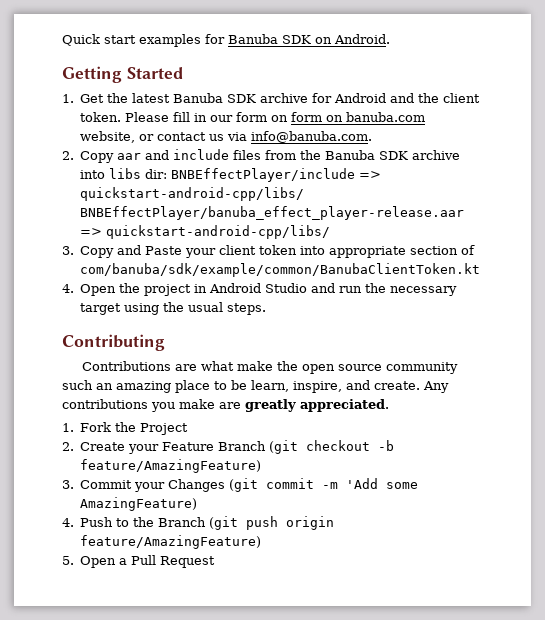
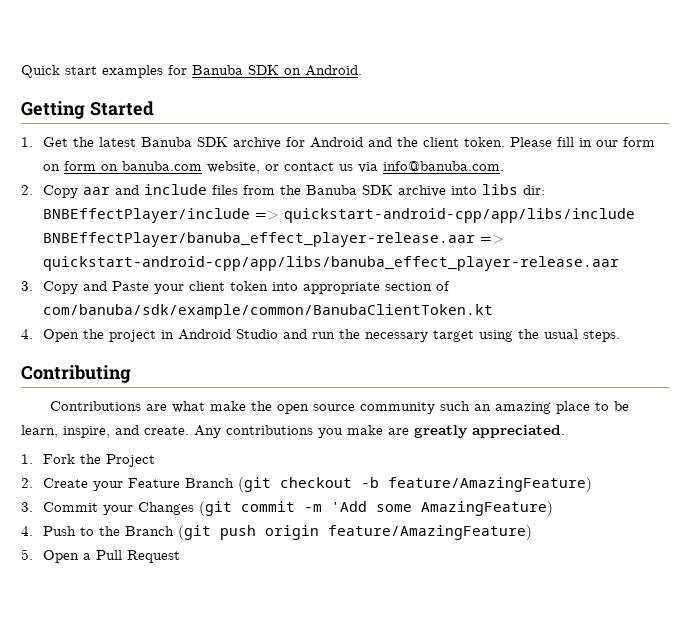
[80,187,305,201] quickstart-android-cpp/libs/ -> [283,208,635,223] quickstart-android-cpp/app/libs/include
[106,225,331,239] quickstart-android-cpp/libs/ -> [42,256,619,271] quickstart-android-cpp/app/libs/banuba_effect_player-release.aar

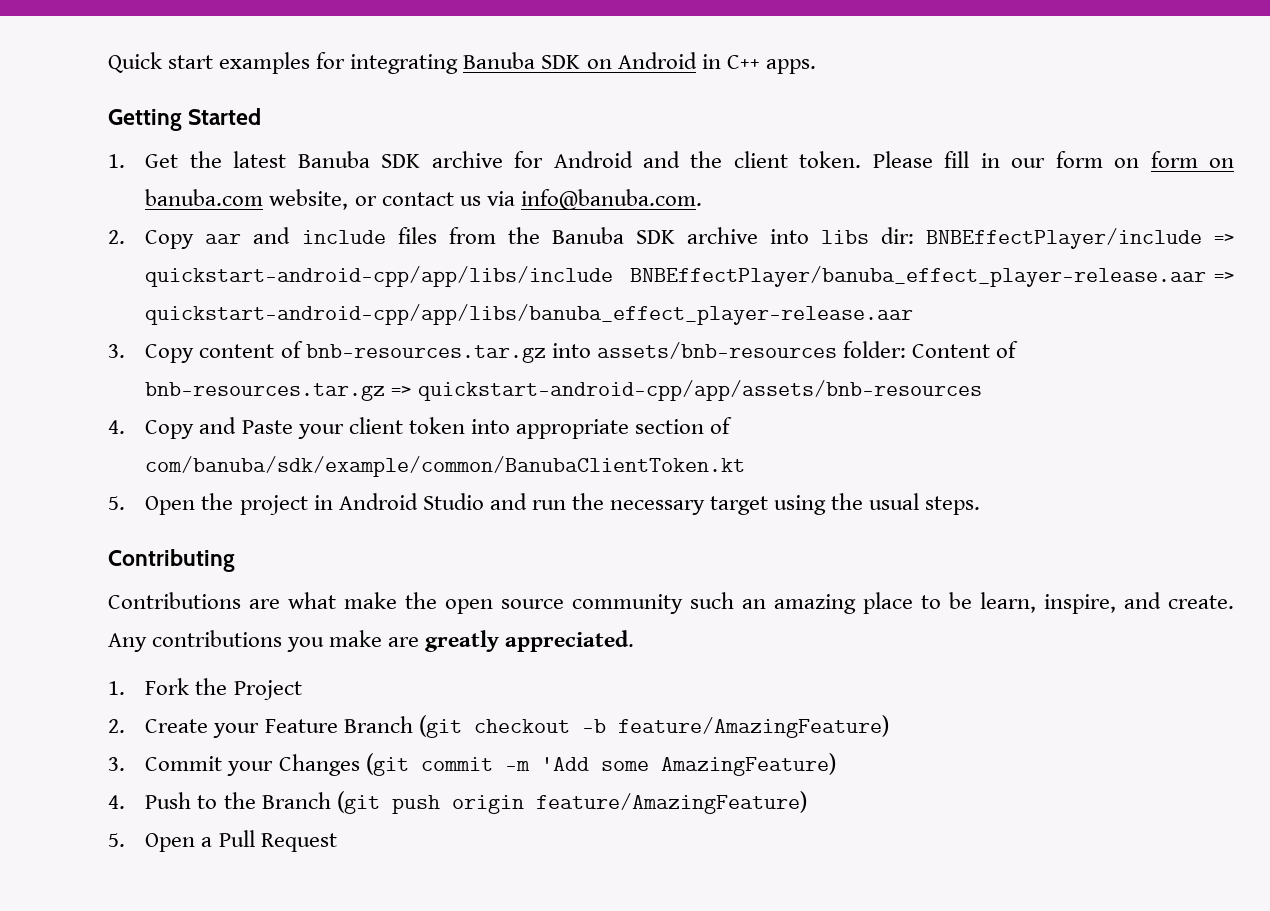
(187, 70) none -> [350,54,459,74] integrating
[305,65,362,76] Android. -> [617,52,816,74] Android in C++ apps.
(78, 287) none -> [199,341,1018,363] [145,380,982,401] [108,420,195,439] content of bnb-resources.tar.gz into assets/bnb-resources folder: Content of bnb-resources.tar.gz => quickstart-android-cpp/app/assets/bnb-resources // 4. Copy
[21,329,33,339] 4. -> [108,496,125,510] 5.

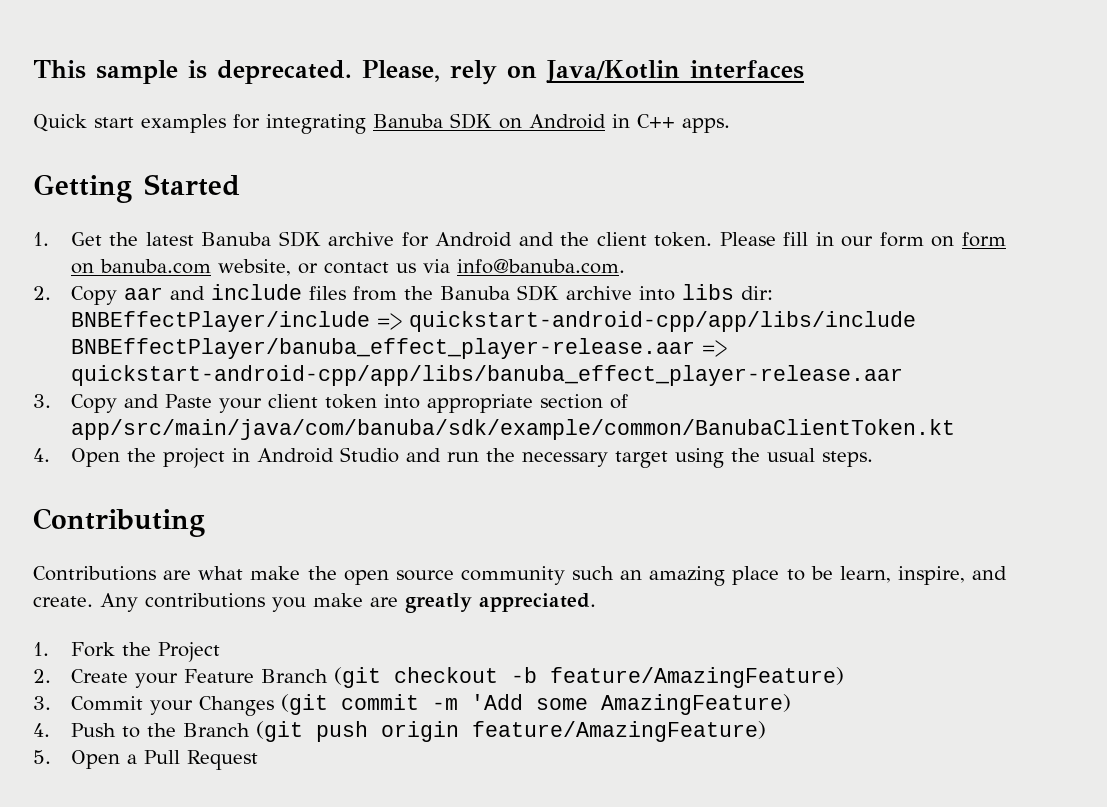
(108, 62) none -> [33,60,804,85] This sample is deprecated. Please, rely on Java/Kotlin interfaces //
[199,341,1018,363] [145,380,982,401] [108,420,195,439] content of bnb-resources.tar.gz into assets/bnb-resources folder: Content of bnb-resources.tar.gz => quickstart-android-cpp/app/assets/bnb-resources // 4. Copy -> (117, 403) none
[145,456,746,477] [108,496,125,510] com/banuba/sdk/example/common/BanubaClientToken.kt // 5. -> [70,419,955,440] [33,448,50,462] app/src/main/java/com/banuba/sdk/example/common/BanubaClientToken.kt // 4.

